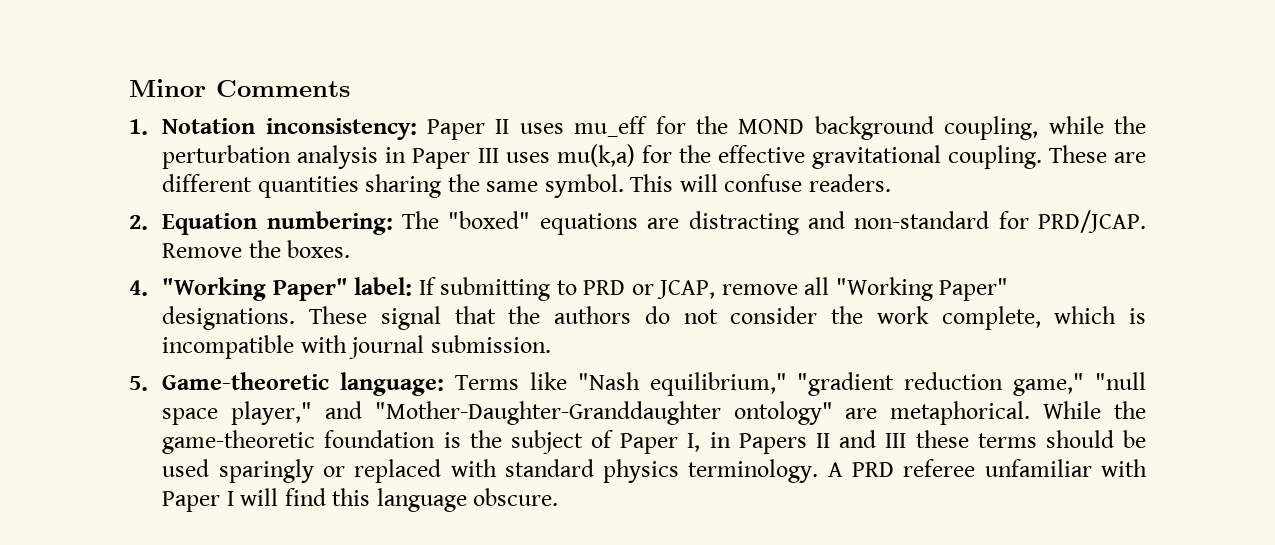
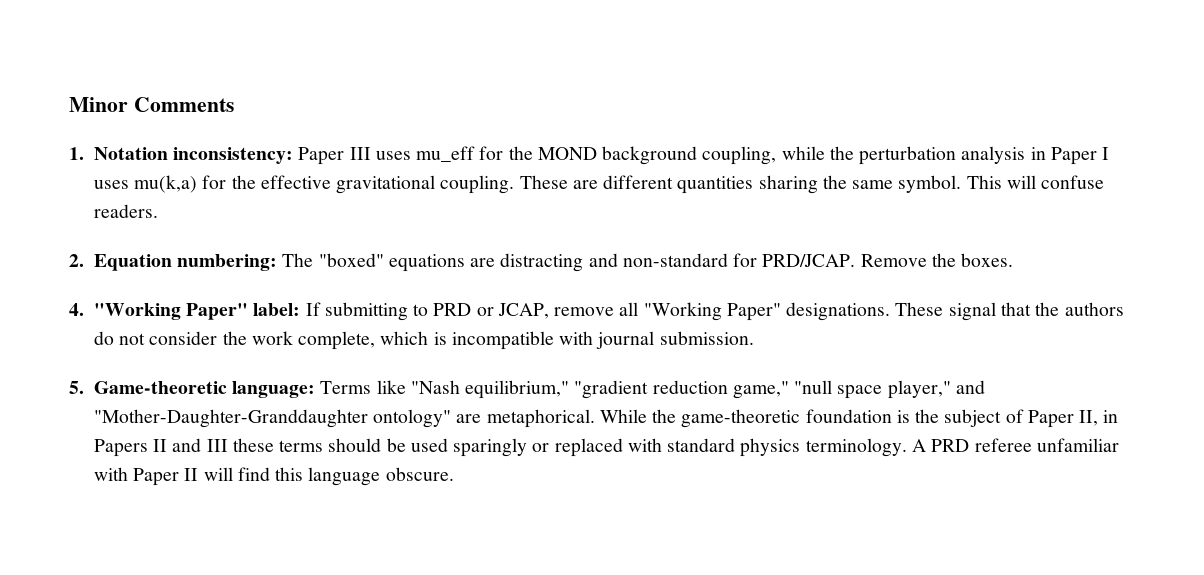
[495,119,510,134] II -> [349,147,371,160] III
[477,148,499,163] III -> [1102,147,1110,160] I
[687,433,701,452] I, -> [1079,410,1099,426] II,
[226,491,234,506] I -> [184,468,199,481] II

